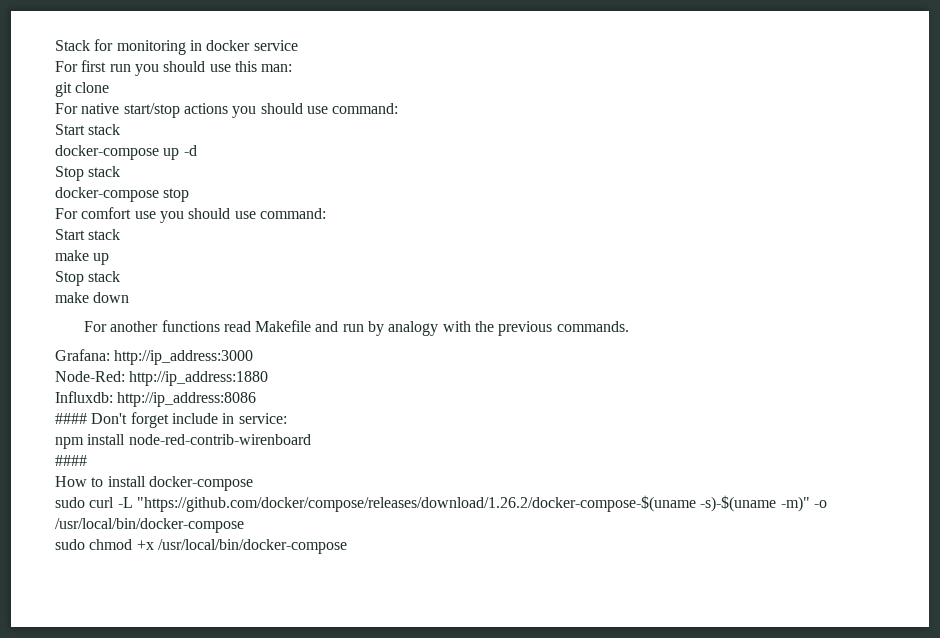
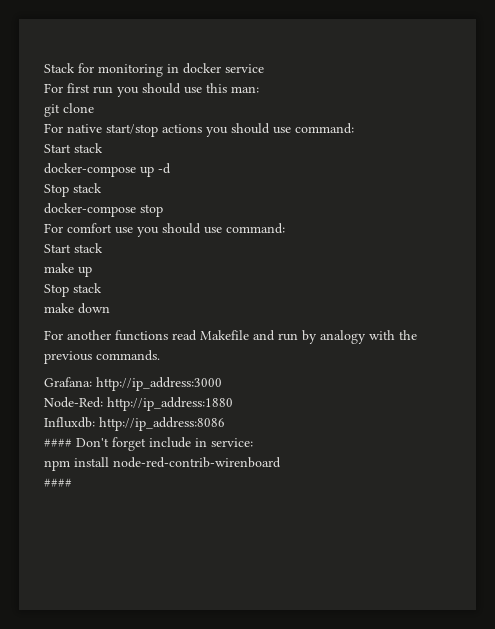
[55,476,253,491] [55,495,827,512] [55,518,244,533] [55,539,347,554] // How to install docker-compose // sudo curl -L "https://github.com/docker/compose/releases/download/1.26.2/docker-compose-$(uname -s)-$(uname -m)" -o /usr/local/bin/docker-compose // sudo chmod +x /usr/local/bin/docker-compose -> (72, 482) none

